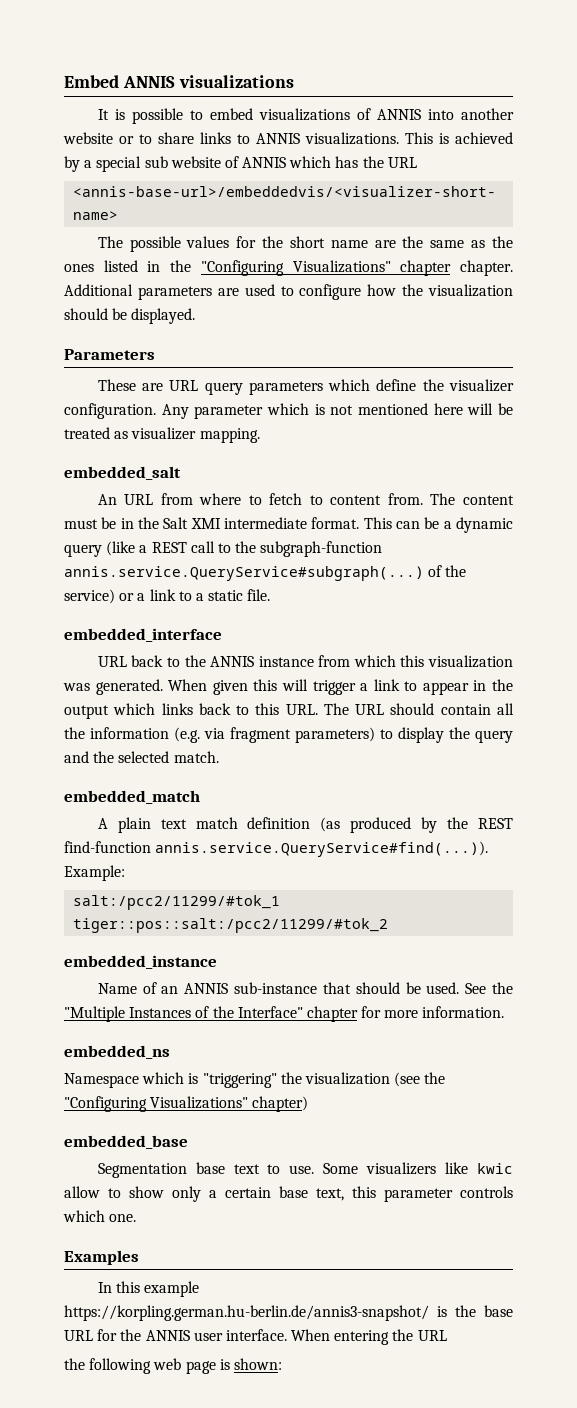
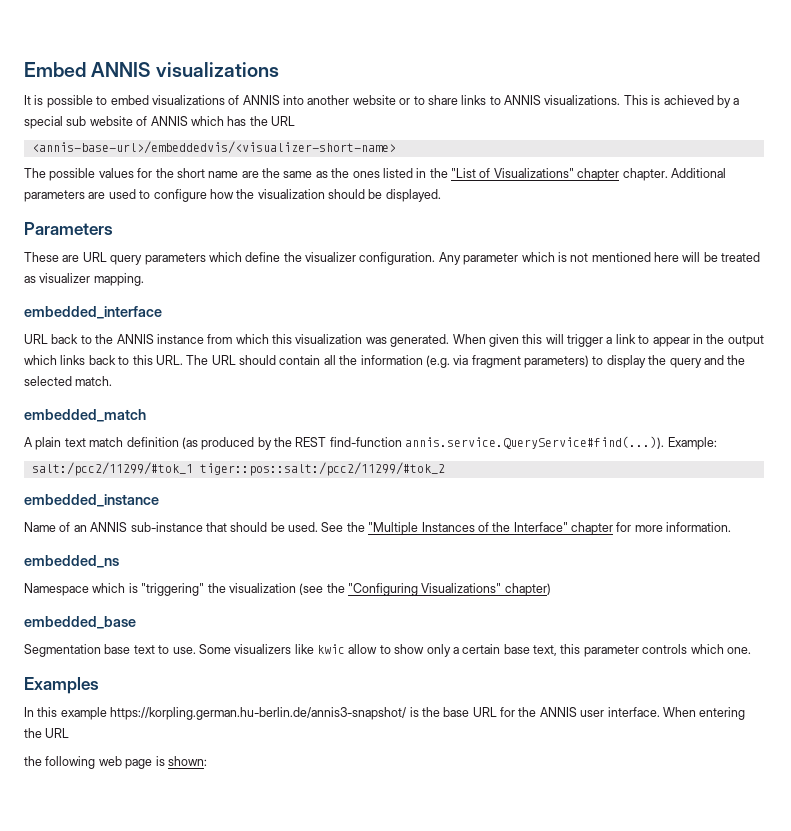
[200,260,284,276] "Configuring -> [451,168,491,178] "List of
[64,466,181,480] [97,493,514,505] [64,517,513,533] [64,541,383,557] [64,565,467,581] [64,589,271,604] // embedded_salt // An URL from where to fetch to content from. The content must be in the Salt XMI intermediate format. This can be a dynamic query (like a REST call to the subgraph-function annis.service.QueryService#subgraph(...) of the service) or a link to a static file. -> (144, 279) none

